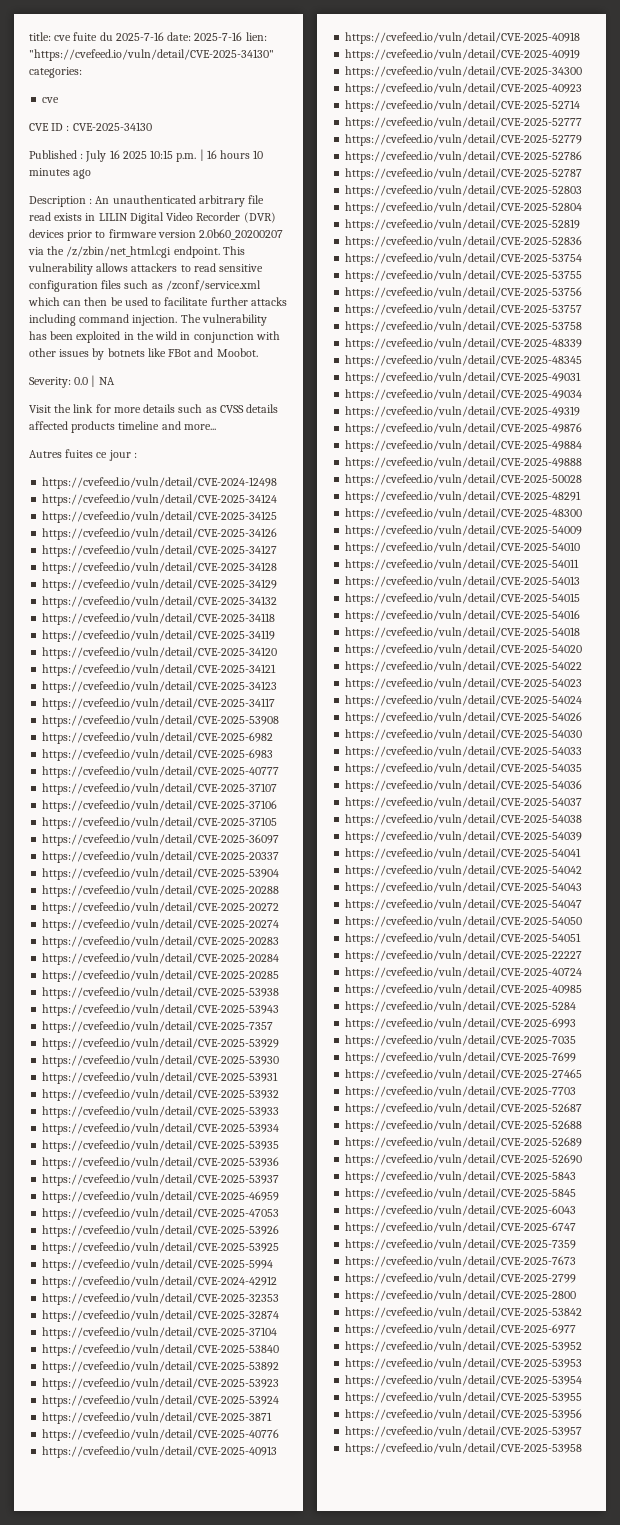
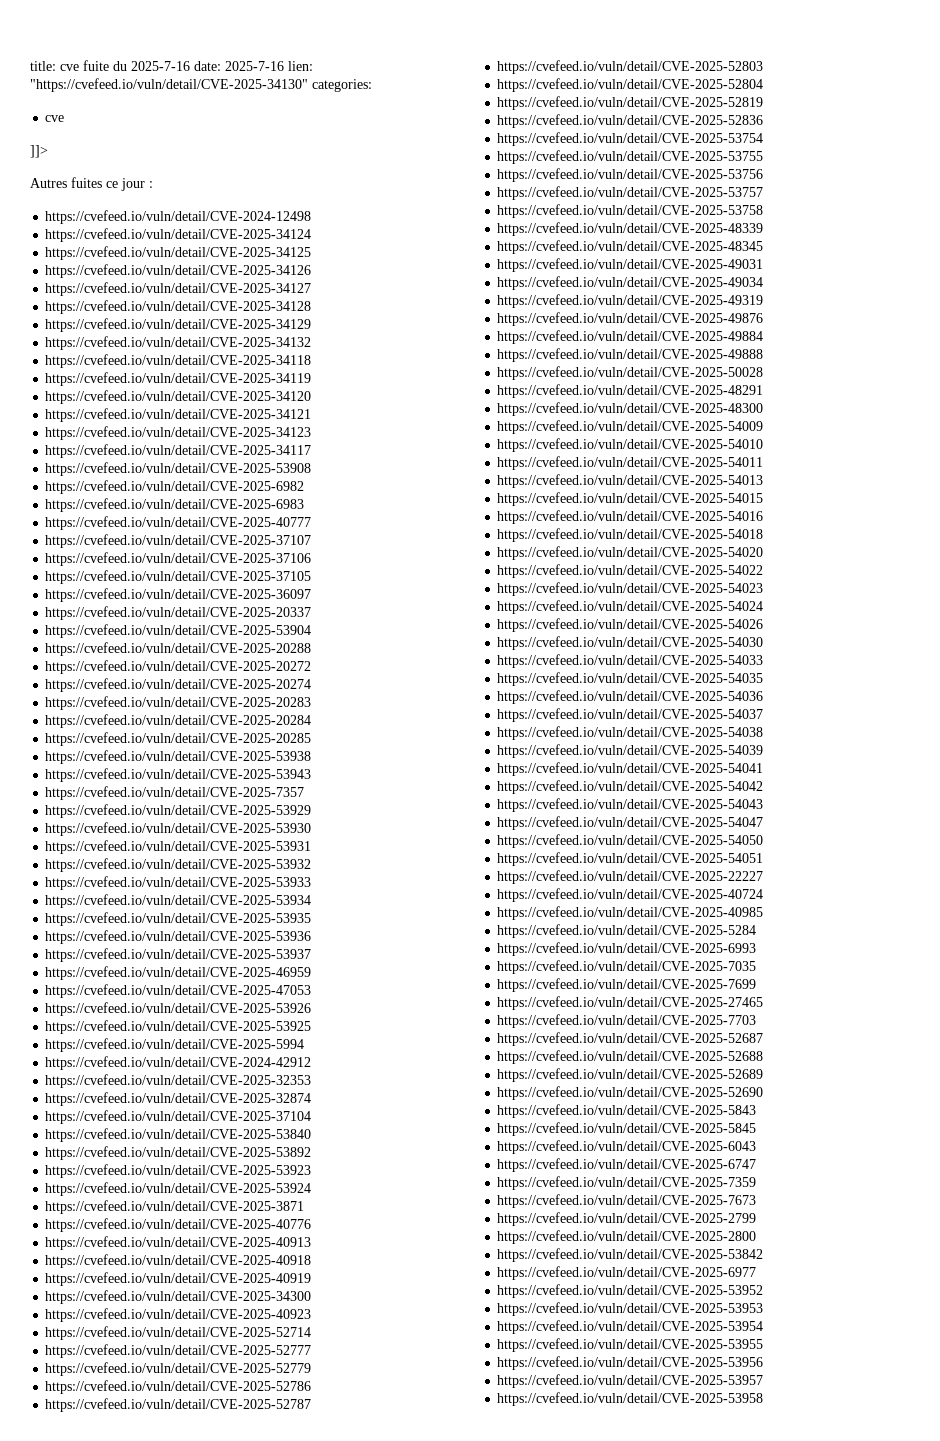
[29,122,152,131] [29,149,264,162] [29,168,92,179] [29,195,265,207] [29,212,276,224] [29,229,284,241] [28,246,245,258] [28,263,264,275] [29,280,261,292] [28,297,287,306] [29,314,267,326] [29,331,280,343] [29,348,258,360] [29,375,115,388] [29,404,279,413] [29,421,216,433] CVE ID : CVE-2025-34130 // Published : July 16 2025 10:15 p.m. | 16 hours 10 minutes ago // Description : An unauthenticated arbitrary file read exists in LILIN Digital Video Recorder (DVR) devices prior to firmware version 2.0b60_20200207 via the /z/zbin/net_html.cgi endpoint. This vulnerability allows attackers to read sensitive configuration files such as /zconf/service.xml which can then be used to facilitate further attacks including command injection. The vulnerability has been exploited in the wild in conjunction with other issues by botnets like FBot and Moobot. // Severity: 0.0 | NA // Visit the link for more details such as CVSS details affected products timeline and more... -> [30,145,48,158] ]]>

